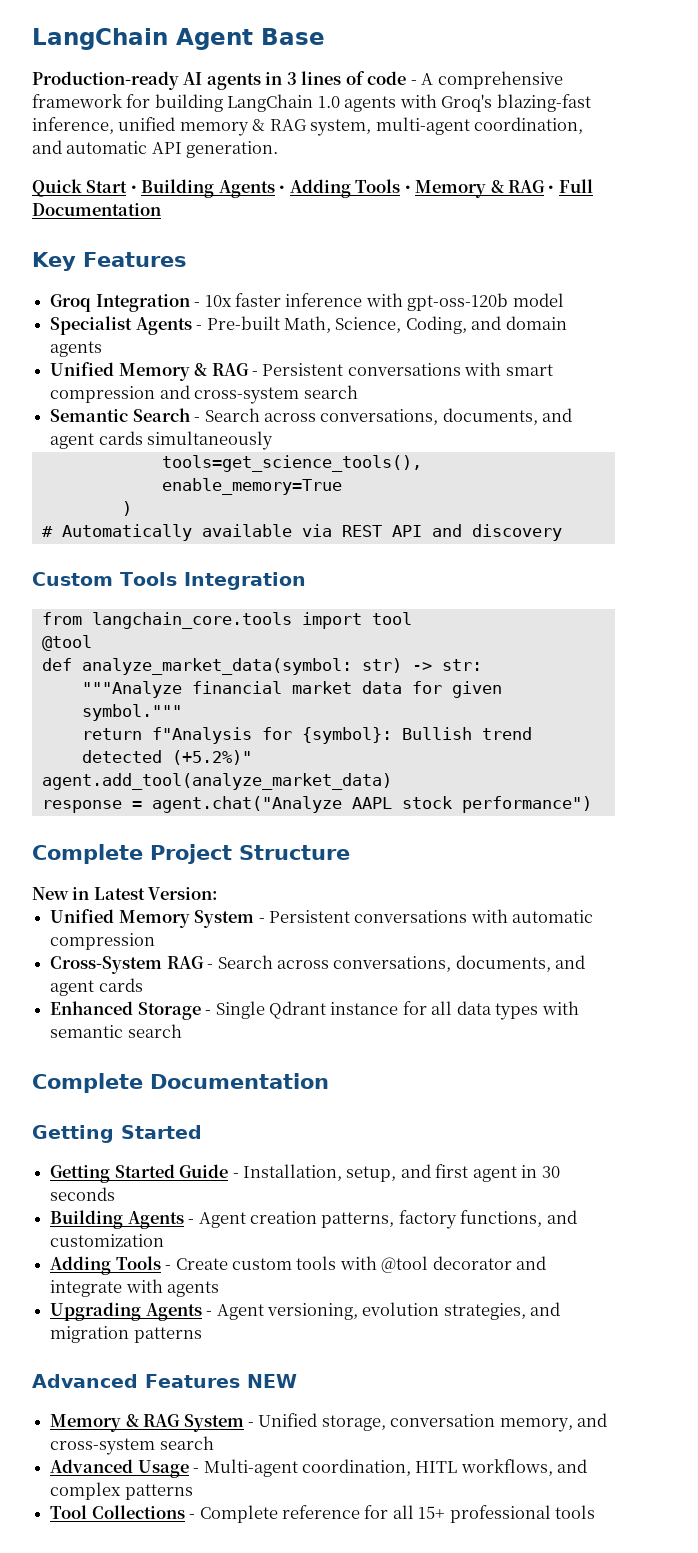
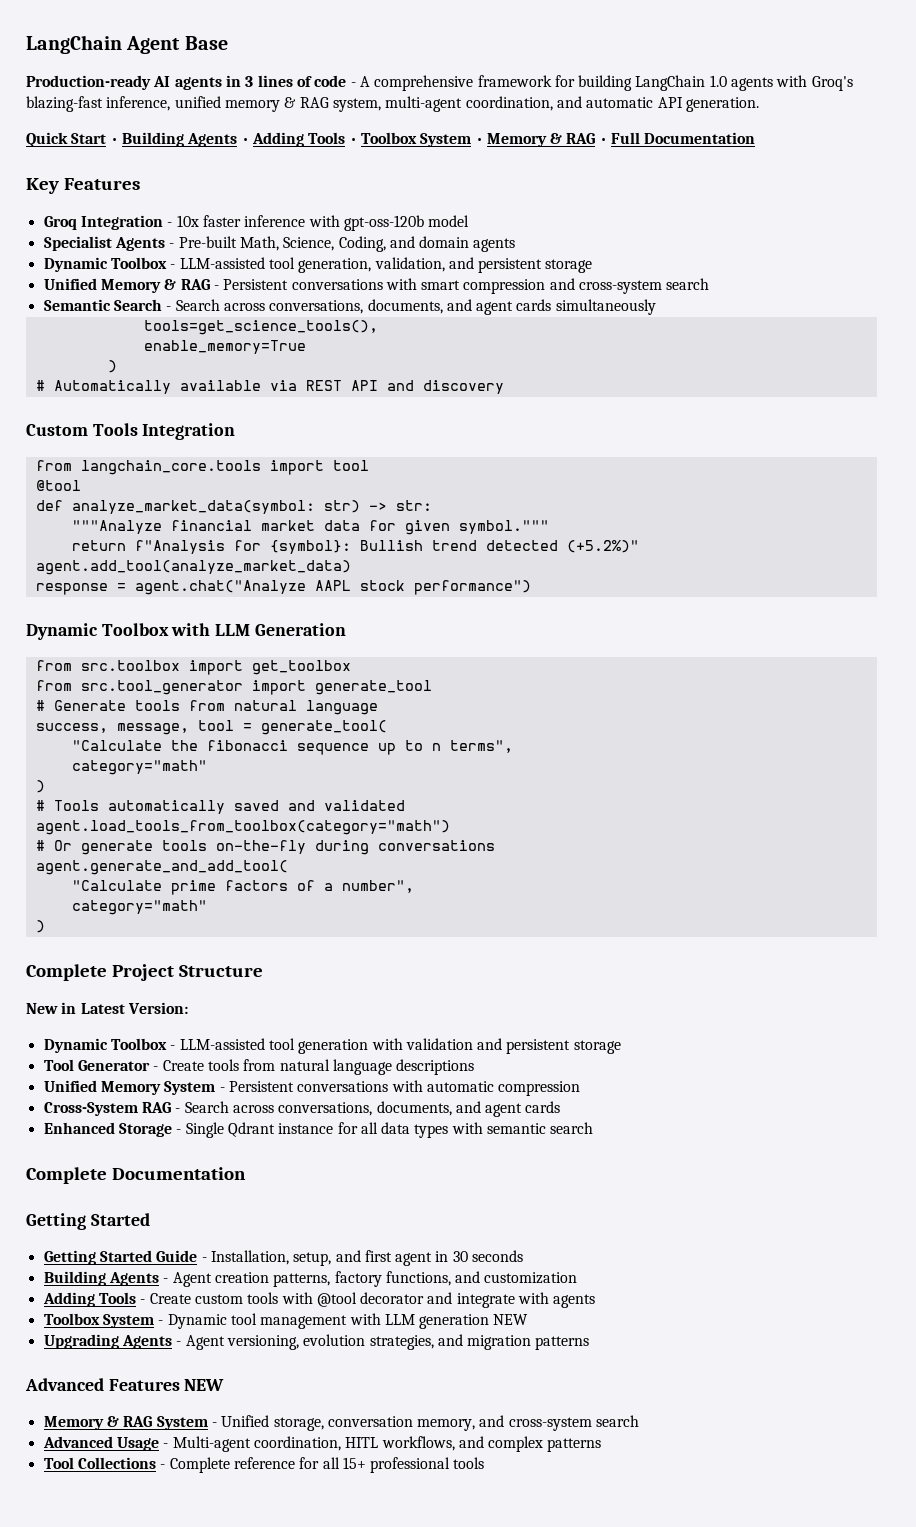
(411, 189) none -> [360,132,483,147] Toolbox System •
(103, 349) none -> [43,257,593,273] // Dynamic Toolbox - LLM-assisted tool generation, validation, and persistent storage
(592, 804) none -> [26,623,346,640] [35,660,351,675] [35,680,432,695] [35,700,378,715] [35,720,387,735] [71,740,513,755] [71,760,207,775] [35,780,45,793] [35,800,405,814] [35,820,450,835] [35,840,495,855] [35,860,288,875] [71,880,414,895] [71,900,207,915] [35,920,45,933] // Dynamic Toolbox with LLM Generation // from src.toolbox import get_toolbox // from src.tool_generator import generate_tool // # Generate tools from natural language // success, message, tool = generate_tool( // "Calculate the fibonacci sequence up to n terms", // category="math" // ) // # Tools automatically saved and validated // agent.load_tools_from_toolbox(category="math") // # Or generate tools on-the-fly during conversations // agent.generate_and_add_tool( // "Calculate prime factors of a number", // category="math" // )
(219, 893) none -> [43,1038,621,1054] [43,1059,475,1075] // Dynamic Toolbox - LLM-assisted tool generation with validation and persistent storage // Tool Generator - Create tools from natural language descriptions
(220, 1289) none -> [43,1313,529,1329] // Toolbox System - Dynamic tool management with LLM generation NEW

